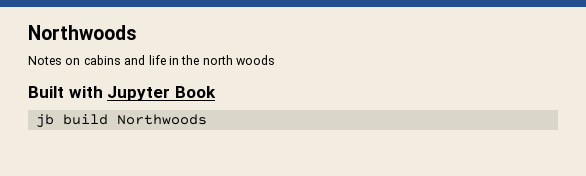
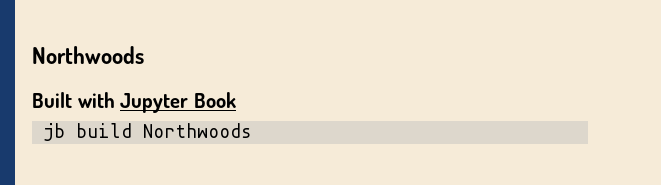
[28,25,137,40] [28,55,275,65] Northwoods // Notes on cabins and life in the north woods -> [32,46,144,64] Northwoods

